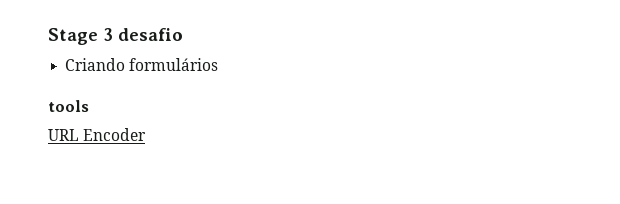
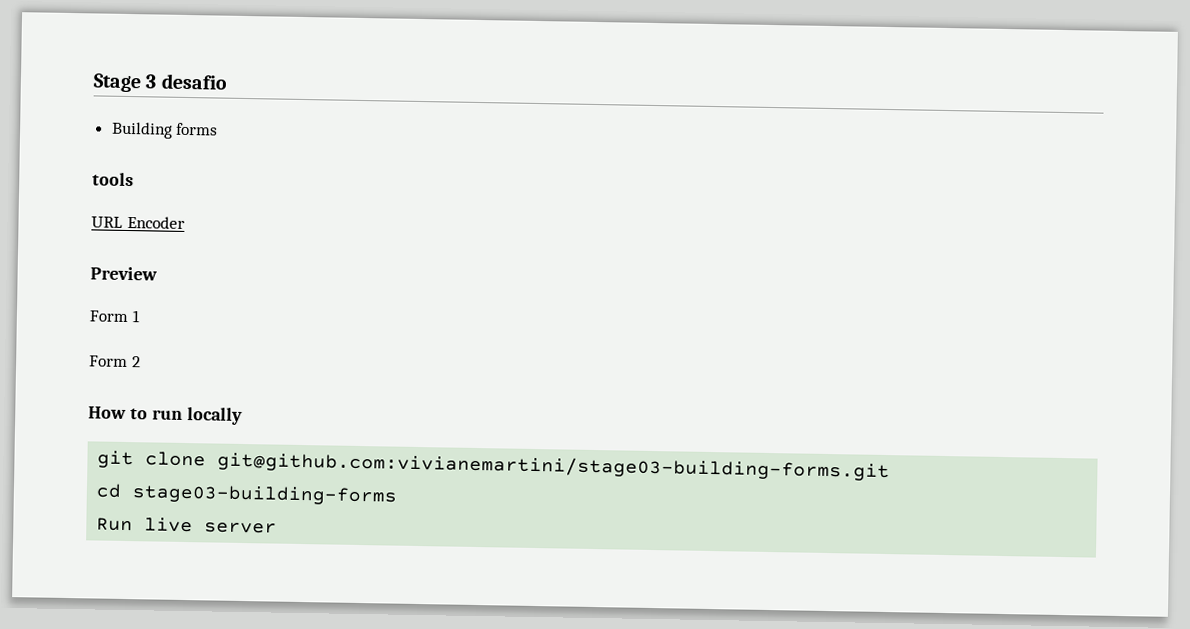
[65,58,219,71] Criando formulários -> [110,121,219,139] Building forms
(147, 134) none -> [90,266,158,281] [89,310,141,323] [89,355,141,368] [88,406,243,425] [97,450,891,482] [96,483,398,506] [96,517,278,534] // Preview // Form 1 // Form 2 // How to run locally // git clone git@github.com:vivianemartini/stage03-building-forms.git // cd stage03-building-forms // Run live server

